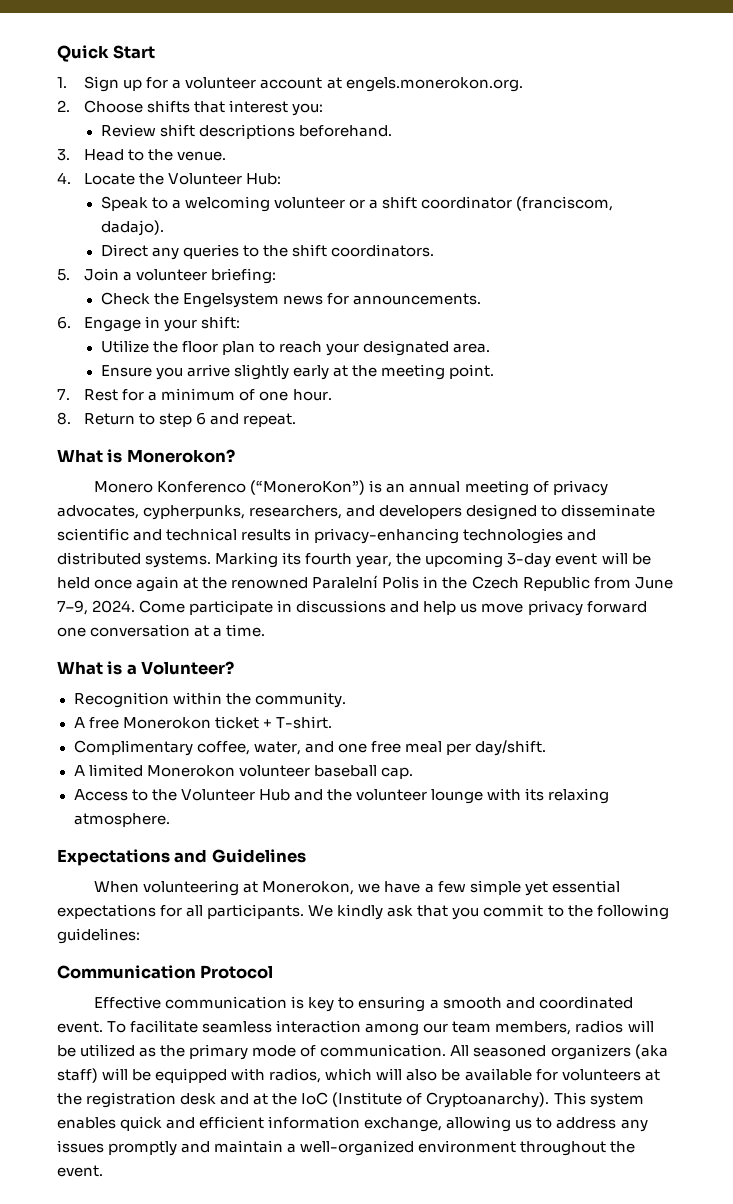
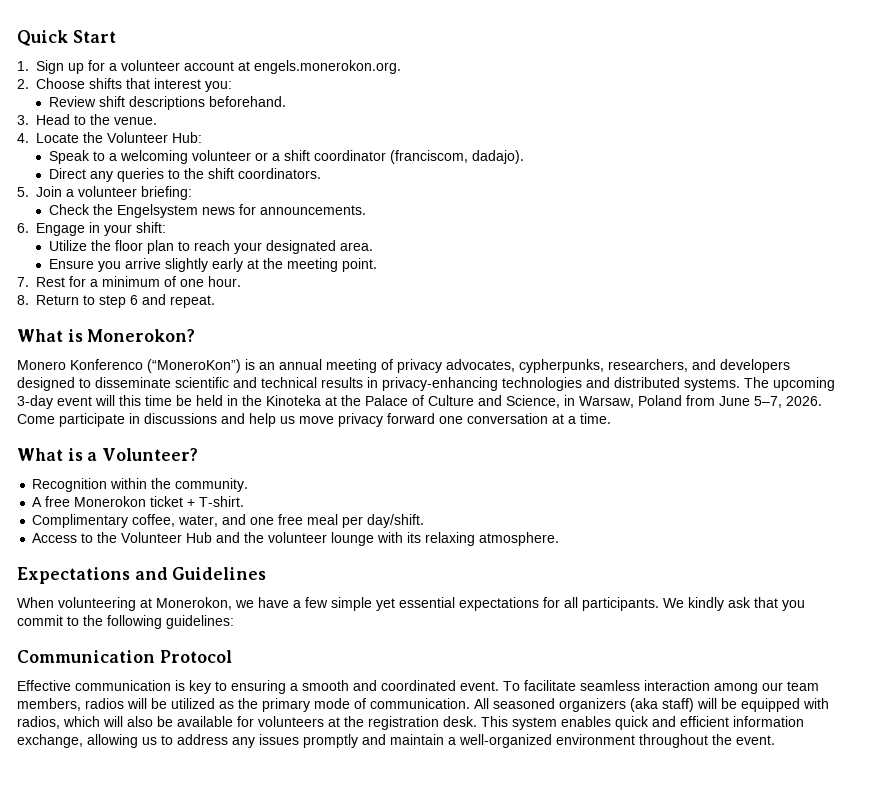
[215,552,651,568] [57,575,673,592] [57,600,136,615] Marking its fourth year, the upcoming 3-day event will be held once again at the renowned Paralelní Polis in the Czech Republic from June 7–9, 2024. -> [744,377,835,391] [17,395,822,409] The upcoming 3-day event will this time be held in the Kinoteka at the Palace of Culture and Science, in Warsaw, Poland from June 5–7, 2026.
[73,764,413,779] // A limited Monerokon volunteer baseball cap. -> (425, 521) none
[180,1092,550,1108] desk and at the IoC (Institute of Cryptoanarchy). -> [443,716,477,727] desk.

